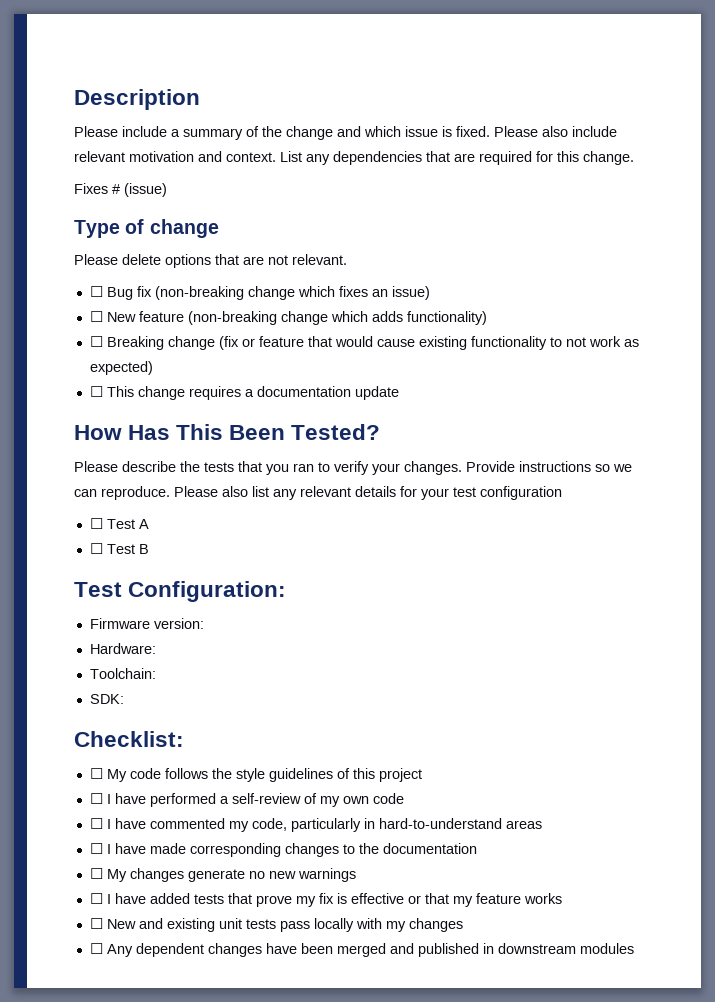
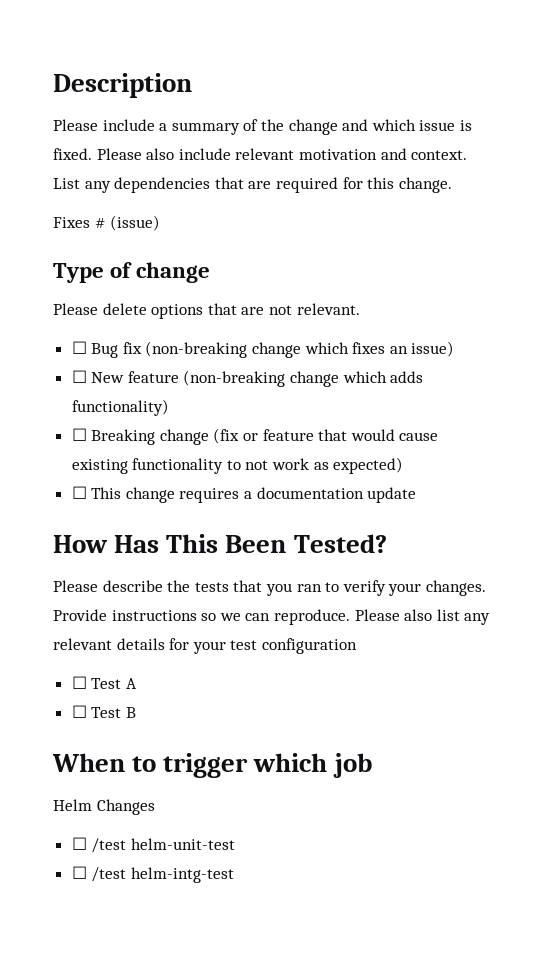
[74,581,287,602] [89,618,204,629] [89,643,156,654] [89,668,156,679] [89,694,124,704] [74,731,184,747] [89,768,422,782] [89,793,404,807] [89,818,542,832] [89,843,477,857] [89,868,356,882] [89,893,562,907] [89,918,463,932] [89,943,634,957] Test Configuration: // Firmware version: // Hardware: // Toolchain: // SDK: // Checklist: // ☐ My code follows the style guidelines of this project // ☐ I have performed a self-review of my own code // ☐ I have commented my code, particularly in hard-to-understand areas // ☐ I have made corresponding changes to the documentation // ☐ My changes generate no new warnings // ☐ I have added tests that prove my fix is effective or that my feature works // ☐ New and existing unit tests pass locally with my changes // ☐ Any dependent changes have been merged and published in downstream modules -> [52,753,372,778] [53,799,155,815] [71,837,235,853] [71,866,234,883] When to trigger which job // Helm Changes // ☐ /test helm-unit-test // ☐ /test helm-intg-test

